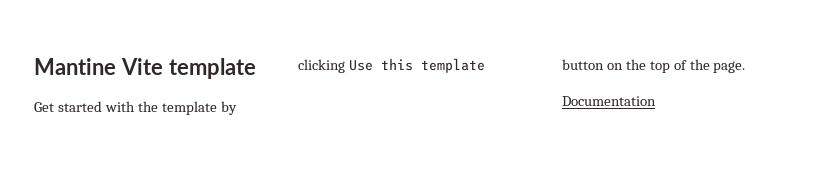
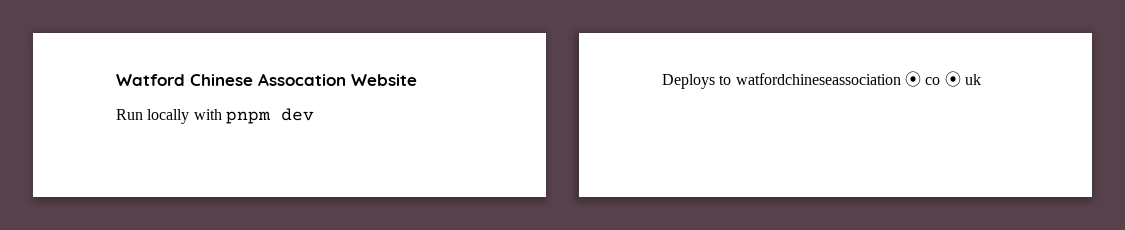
[34,58,256,79] [34,101,237,115] [298,58,746,73] [562,96,656,106] Mantine Vite template // Get started with the template by clicking Use this template button on the top of the page. // Documentation -> [116,73,417,86] [116,108,314,124] [662,71,981,89] Watford Chinese Assocation Website // Run locally with pnpm dev // Deploys to watfordchineseassociation ⦿ co ⦿ uk

